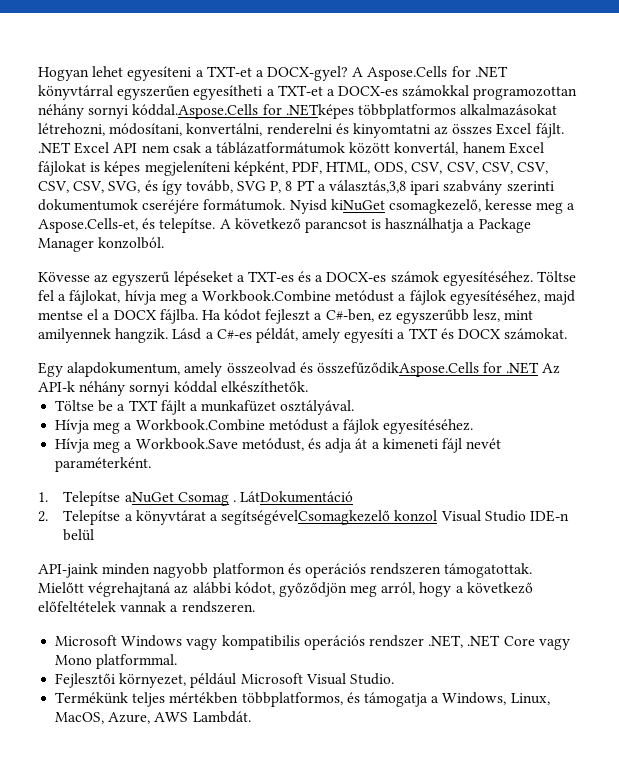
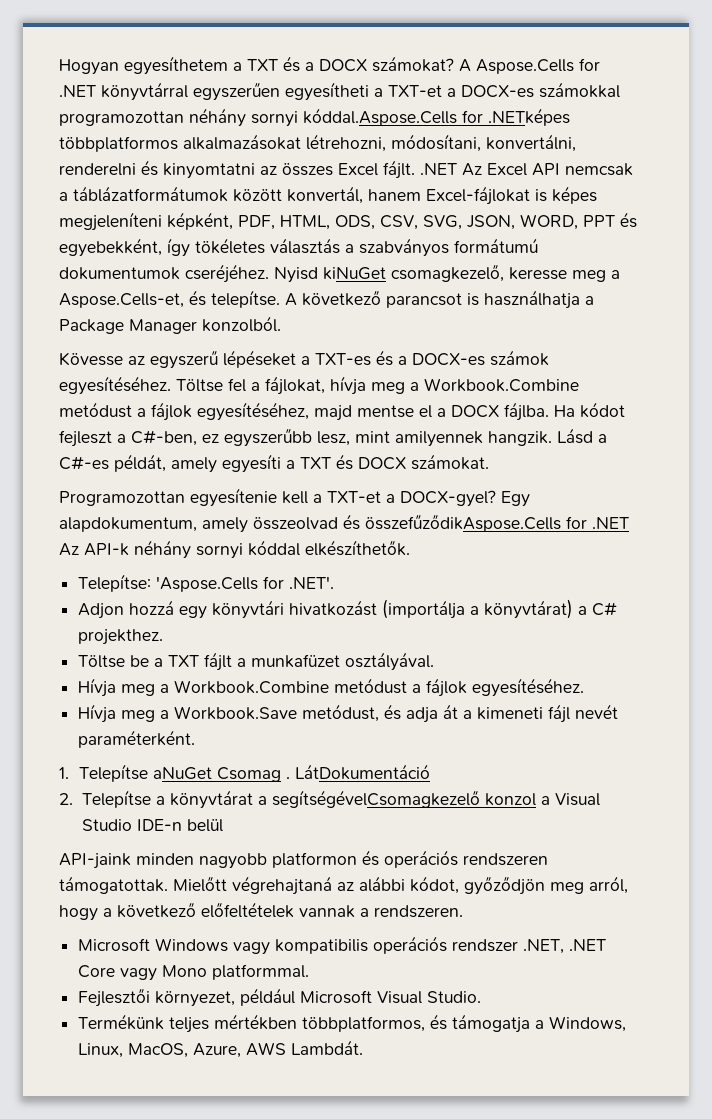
[92,66,349,81] lehet egyesíteni a TXT-et a DOCX-gyel? -> [124,56,454,75] egyesíthetem a TXT és a DOCX számokat?
(71, 148) none -> [462,163,482,176] Az
[141,142,201,153] nem csak -> [565,163,633,176] nemcsak
[508,142,544,154] [38,161,86,176] Excel fájlokat -> [426,186,530,205] Excel-fájlokat
[446,162,549,174] [38,180,554,195] [38,199,286,214] CSV, CSV, CSV, CSV, CSV, SVG, és így tovább, SVG P, 8 PT a választás,3,8 ipari szabvány szerinti dokumentumok cseréjére formátumok. -> [423,212,637,230] [59,238,538,257] [59,264,269,283] SVG, JSON, WORD, PPT és egyebekként, így tökéletes választás a szabványos formátumú dokumentumok cseréjéhez.
(568, 334) none -> [59,488,496,507] Programozottan egyesítenie kell a TXT-et a DOCX-gyel?
(308, 387) none -> [78,574,335,592] [78,599,618,619] [78,629,164,645] // Telepítse: 'Aspose.Cells for .NET'. // Adjon hozzá egy könyvtári hivatkozást (importálja a könyvtárat) a C# projekthez.
(438, 516) none -> [540,796,550,805] a

